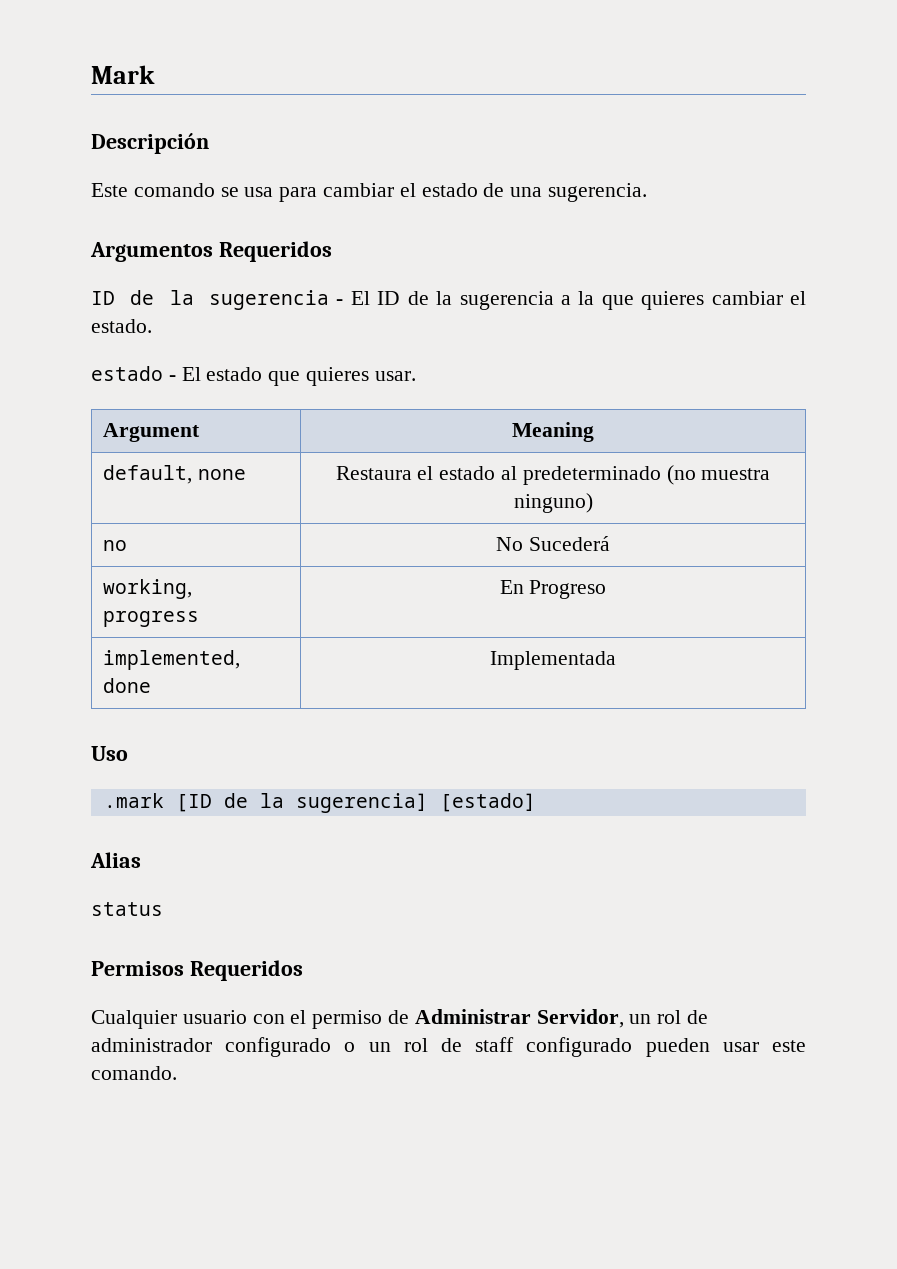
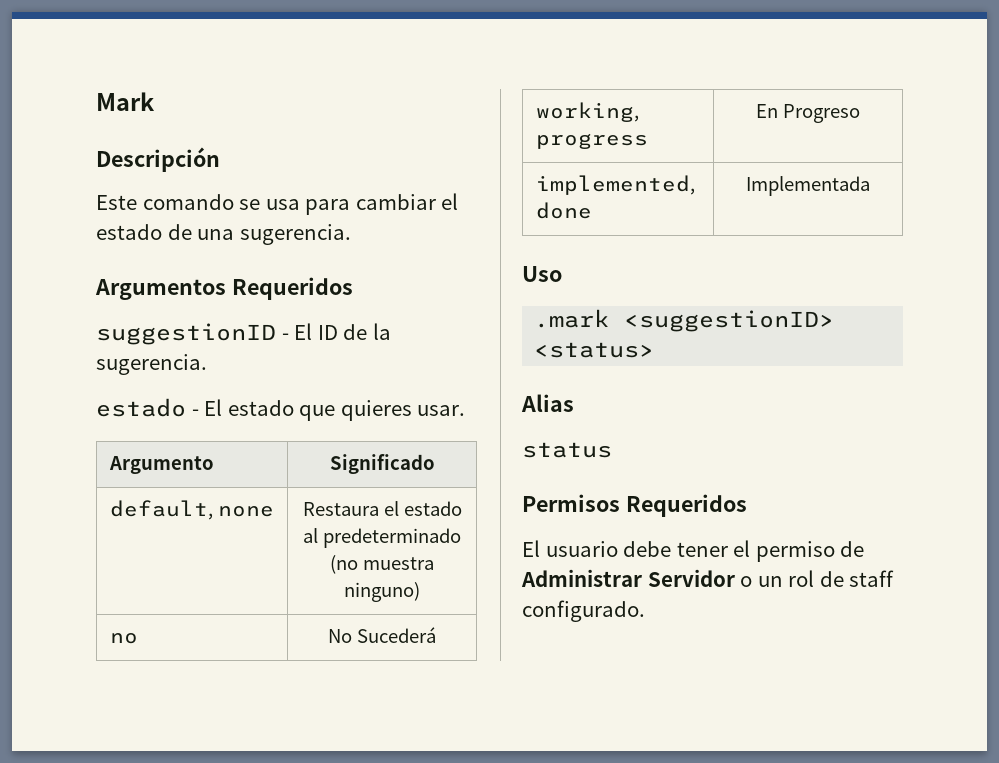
[91,290,329,310] ID de la sugerencia -> [96,323,276,345] suggestionID
[459,291,807,310] [91,319,152,333] sugerencia a la que quieres cambiar el estado. -> [96,354,207,375] sugerencia.
[102,423,200,442] [511,422,594,442] Argument | Meaning -> [108,456,214,474] [329,454,435,474] Argumento | Significado
[175,793,536,813] [ID de la sugerencia] [estado] -> [624,310,835,332] [534,342,655,358] <suggestionID> <status>
[91,1009,709,1029] [91,1037,332,1057] Cualquier usuario con el permiso de Administrar Servidor, un rol de administrador configurado -> [522,540,865,562] [521,569,735,587] El usuario debe tener el permiso de Administrar Servidor
[526,1037,806,1057] [91,1066,177,1080] configurado pueden usar este comando. -> [522,600,645,622] configurado.

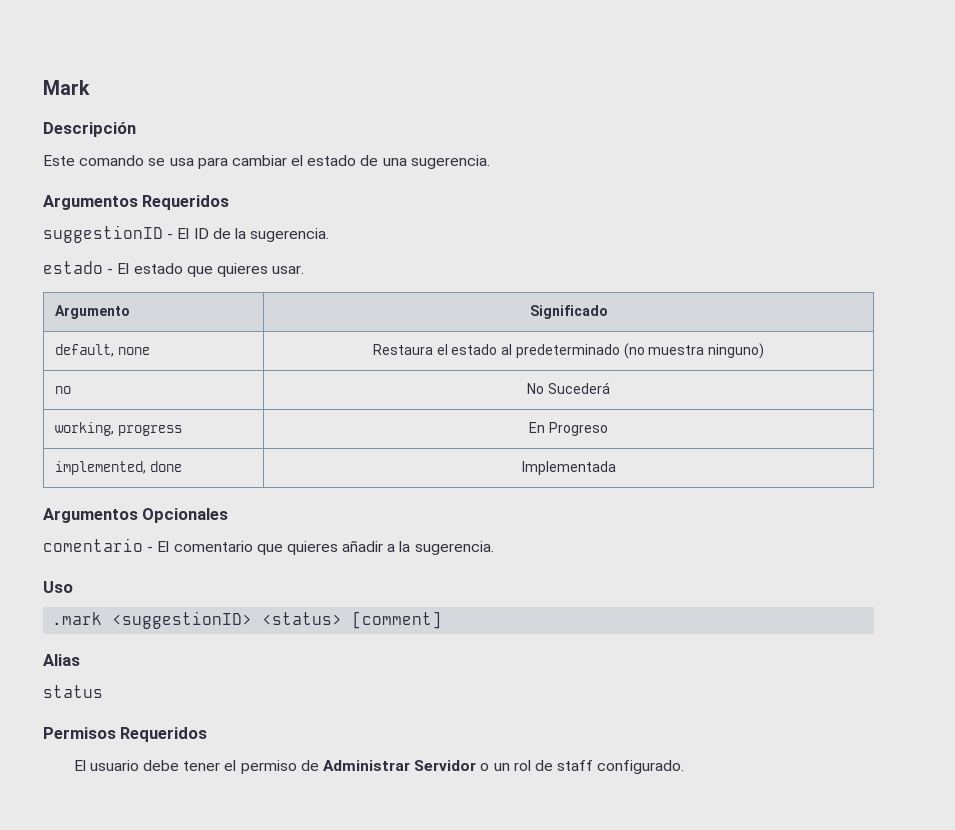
(870, 186) none -> [43,508,229,523] [43,538,494,555] // Argumentos Opcionales // comentario - El comentario que quieres añadir a la sugerencia.
(655, 350) none -> [352,611,443,629] [comment]

